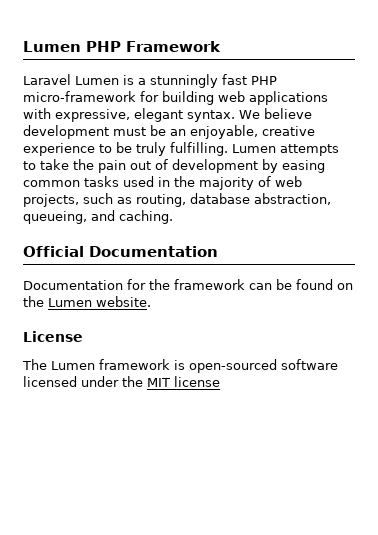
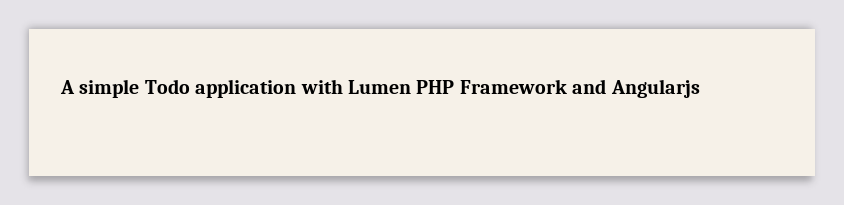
[23,41,221,52] [23,74,277,88] [23,91,328,105] [23,108,312,122] [23,125,315,139] [23,142,339,156] [23,159,325,173] [23,176,302,190] [23,193,331,207] [23,210,173,224] [23,246,218,257] [23,279,353,290] [23,296,151,307] [23,331,83,342] [22,359,338,373] [23,376,220,387] Lumen PHP Framework // Laravel Lumen is a stunningly fast PHP micro-framework for building web applications with expressive, elegant syntax. We believe development must be an enjoyable, creative experience to be truly fulfilling. Lumen attempts to take the pain out of development by easing common tasks used in the majority of web projects, such as routing, database abstraction, queueing, and caching. // Official Documentation // Documentation for the framework can be found on the Lumen website. // License // The Lumen framework is open-sourced software licensed under the MIT license -> [60,79,700,98] A simple Todo application with Lumen PHP Framework and Angularjs

